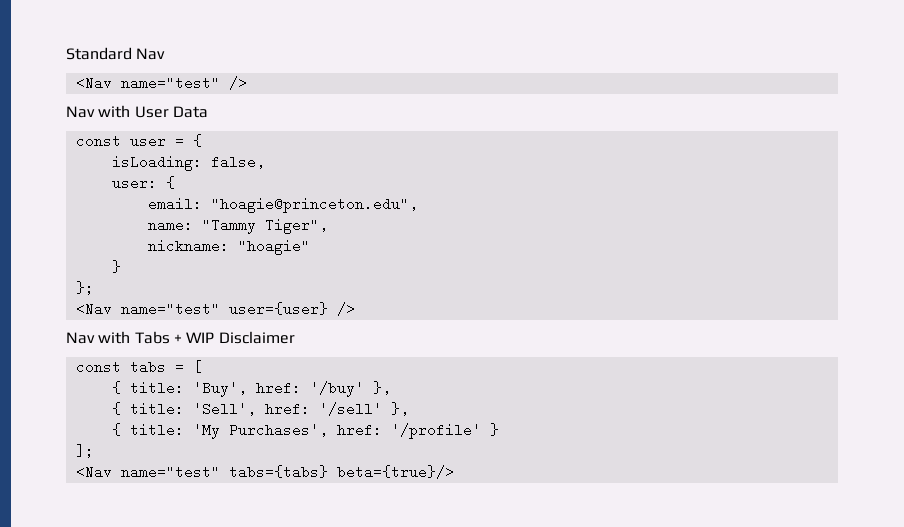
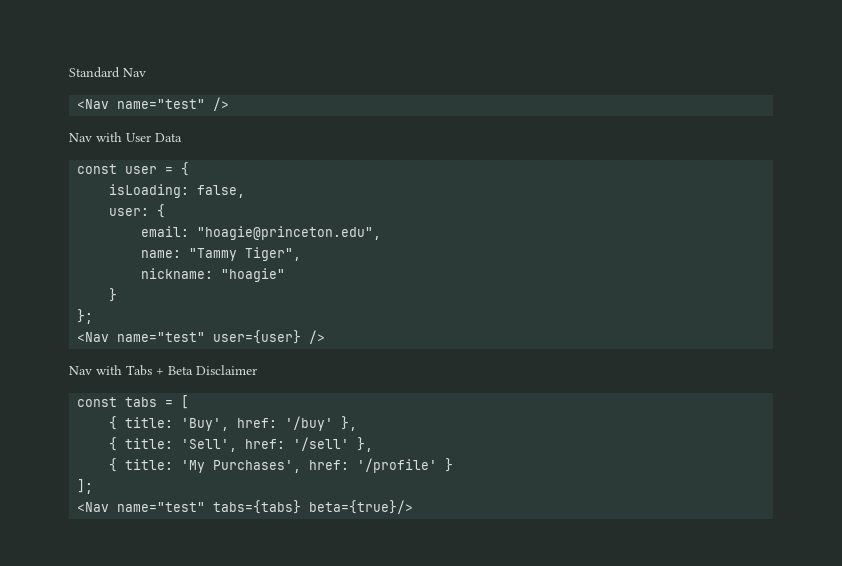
[186,332,215,343] WIP -> [168,366,193,375] Beta

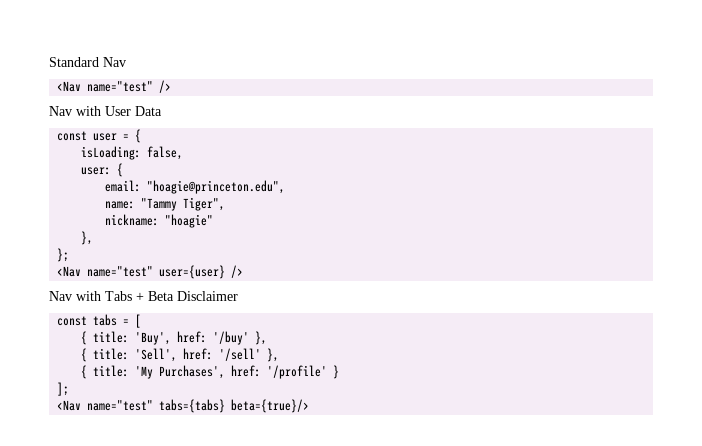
[109,288,118,302] } -> [81,231,94,245] },

